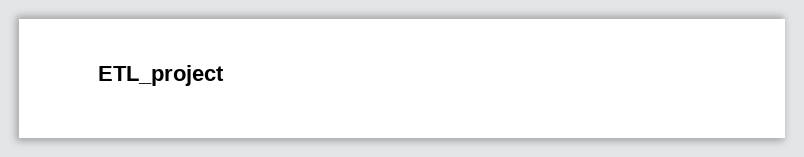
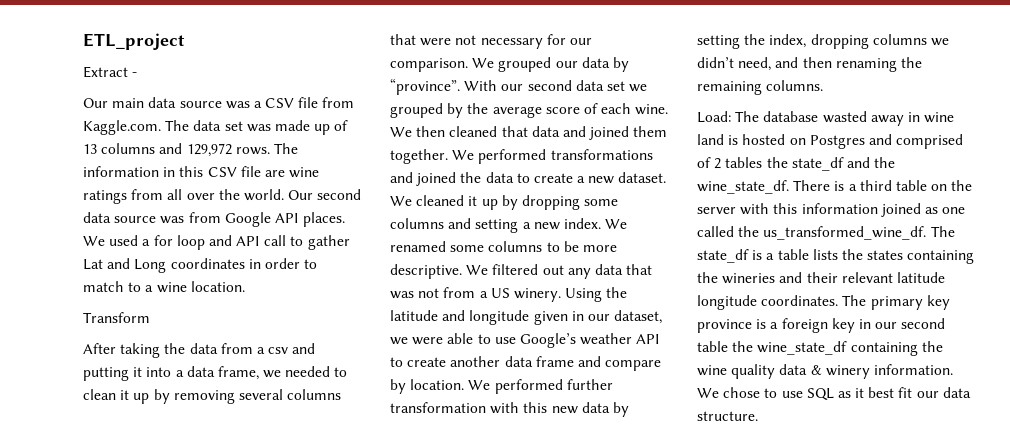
(224, 75) none -> [83,66,138,78] [83,97,355,109] [83,120,349,135] [83,143,298,157] [83,166,320,178] [83,189,362,204] [83,212,346,227] [83,235,350,250] [83,258,318,273] [83,281,245,293] [83,312,150,323] [83,343,316,358] [83,366,348,381] [83,389,342,404] [390,34,592,49] [390,57,629,72] [390,78,648,95] [390,103,669,118] [390,126,668,140] [390,149,653,164] [390,172,667,186] [390,195,619,210] [390,218,628,233] [390,241,617,252] [390,264,653,279] [390,287,628,302] [390,310,663,325] [390,333,661,348] [390,356,662,371] [390,379,613,394] [390,402,629,417] [697,34,949,49] [697,57,922,72] [697,80,824,95] [697,111,955,126] [697,134,964,149] [697,157,896,171] [697,180,973,194] [697,203,966,217] [697,226,955,240] [697,249,975,264] [697,272,945,284] [697,295,950,310] [697,318,946,333] [697,341,943,356] [697,364,953,379] [697,387,971,401] [697,411,758,421] // Extract - // Our main data source was a CSV file from Kaggle.com. The data set was made up of 13 columns and 129,972 rows. The information in this CSV file are wine ratings from all over the world. Our second data source was from Google API places. We used a for loop and API call to gather Lat and Long coordinates in order to match to a wine location. // Transform // After taking the data from a csv and putting it into a data frame, we needed to clean it up by removing several columns that were not necessary for our comparison. We grouped our data by “province”. With our second data set we grouped by the average score of each wine. We then cleaned that data and joined them together. We performed transformations and joined the data to create a new dataset. We cleaned it up by dropping some columns and setting a new index. We renamed some columns to be more descriptive. We filtered out any data that was not from a US winery. Using the latitude and longitude given in our dataset, we were able to use Google’s weather API to create another data frame and compare by location. We performed further transformation with this new data by setting the index, dropping columns we didn’t need, and then renaming the remaining columns. // Load: The database wasted away in wine land is hosted on Postgres and comprised of 2 tables the state_df and the wine_state_df. There is a third table on the server with this information joined as one called the us_transformed_wine_df. The state_df is a table lists the states containing the wineries and their relevant latitude longitude coordinates. The primary key province is a foreign key in our second table the wine_state_df containing the wine quality data & winery information. We chose to use SQL as it best fit our data structure.

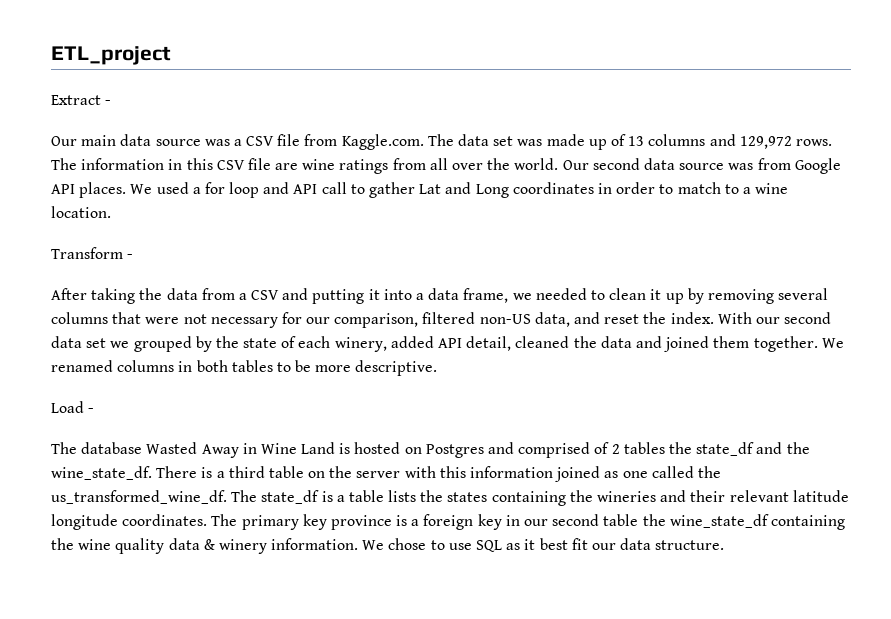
(150, 317) none -> [127,254,134,259] -
[268,347,289,354] csv -> [251,290,280,300] CSV
[390,57,629,72] [390,78,460,95] comparison. We grouped our data by “province”. -> [334,312,714,328] comparison, filtered non-US data, and reset the index.
[492,103,669,118] [390,126,528,137] average score of each wine. We then cleaned that -> [243,336,597,352] state of each winery, added API detail, cleaned the
[478,149,653,164] [390,172,667,186] [390,195,619,210] [390,218,628,233] [390,241,617,252] [390,264,653,279] [390,287,628,302] [390,310,663,325] [390,333,661,348] [390,356,662,371] [390,379,613,394] [390,402,629,417] [697,34,949,49] [697,57,922,72] [697,80,824,95] [697,111,955,126] [697,134,724,145] performed transformations and joined the data to create a new dataset. We cleaned it up by dropping some columns and setting a new index. We renamed some columns to be more descriptive. We filtered out any data that was not from a US winery. Using the latitude and longitude given in our dataset, we were able to use Google’s weather API to create another data frame and compare by location. We performed further transformation with this new data by setting the index, dropping columns we didn’t need, and then renaming the remaining columns. // Load: The database wasted away in wine land -> [51,360,438,376] [51,401,95,413] [51,442,336,458] renamed columns in both tables to be more descriptive. // Load - // The database Wasted Away in Wine Land

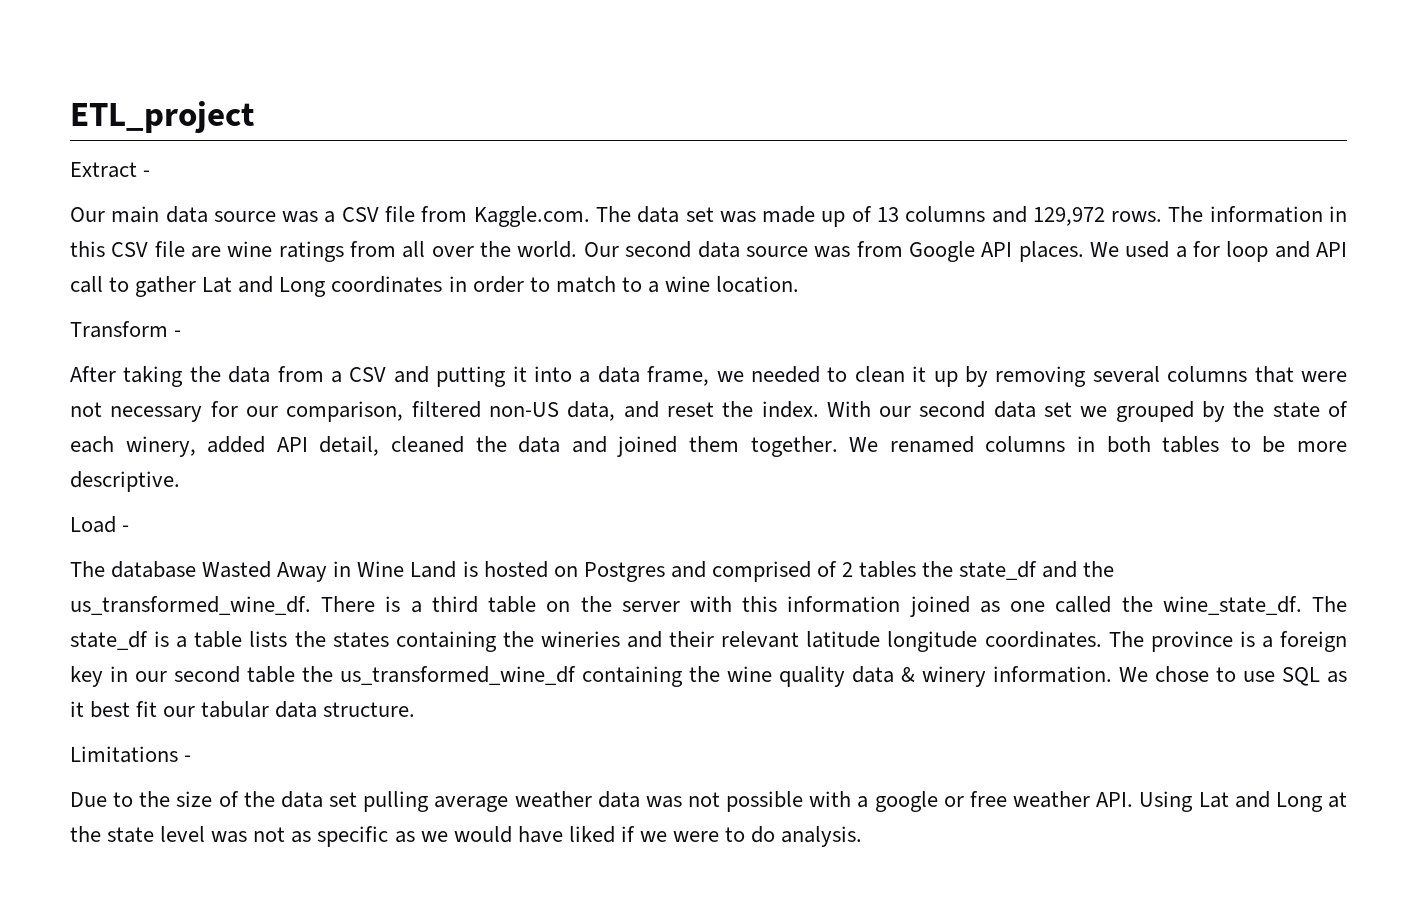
[51,466,152,480] wine_state_df. -> [70,596,311,615] us_transformed_wine_df.
[51,490,227,504] us_transformed_wine_df. -> [1162,596,1302,615] wine_state_df.
[241,514,327,530] primary key -> (1144, 639) none
[669,514,769,528] wine_state_df -> [340,666,576,685] us_transformed_wine_df
(616, 546) none -> [201,701,270,718] tabular
(725, 545) none -> [70,746,192,763] [70,791,1348,812] [70,826,863,847] // Limitations - // Due to the size of the data set pulling average weather data was not possible with a google or free weather API. Using Lat and Long at the state level was not as specific as we would have liked if we were to do analysis.

